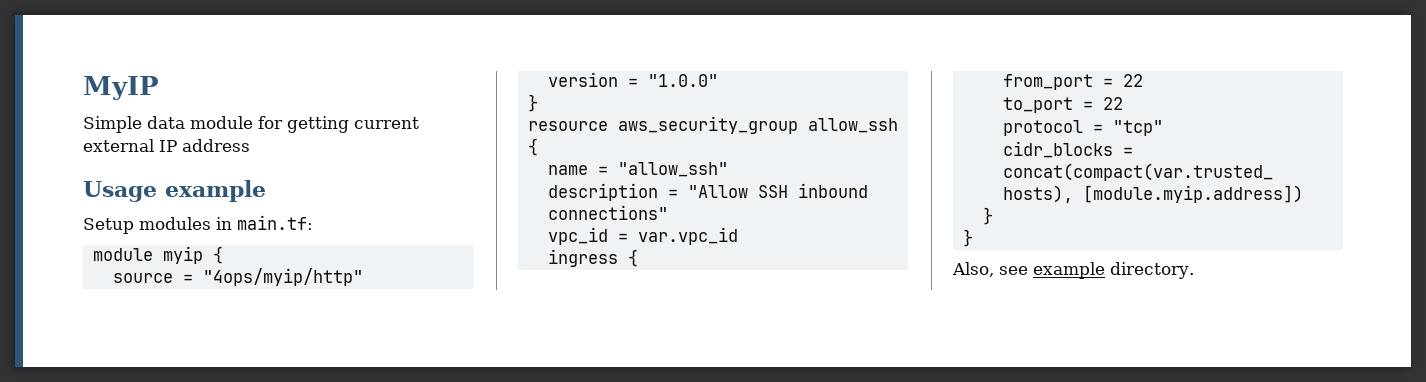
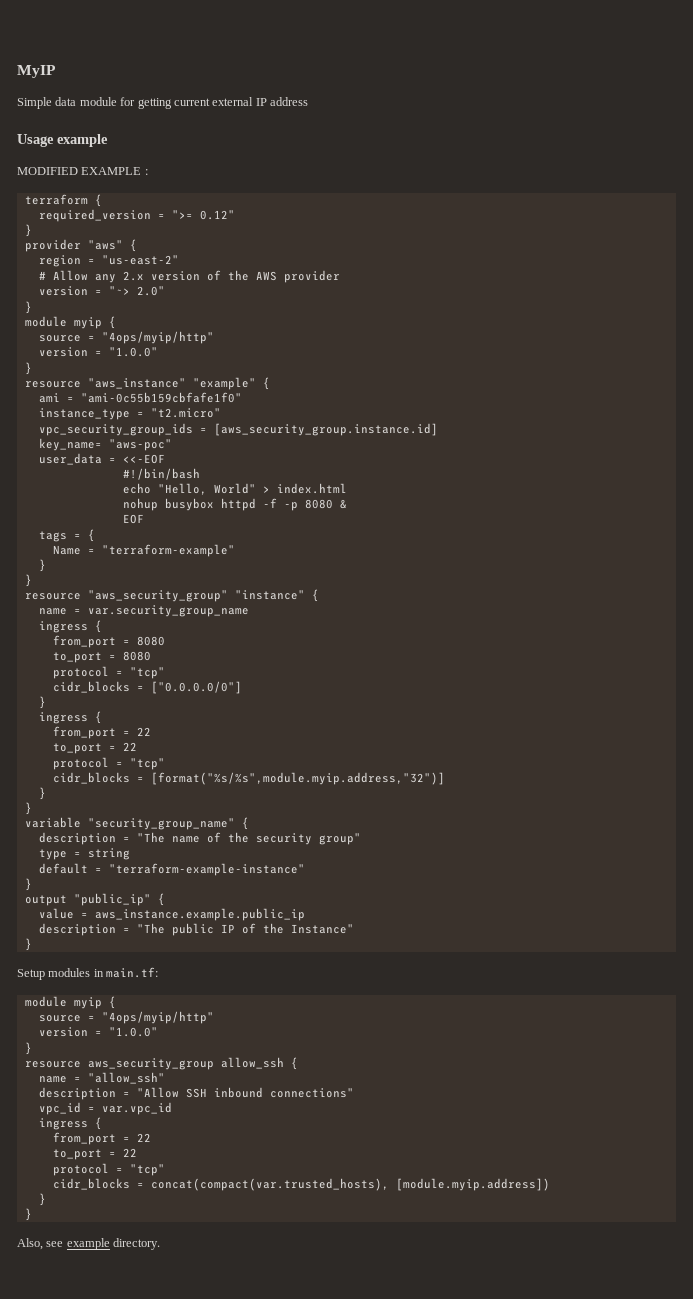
(266, 191) none -> [17,167,148,175] [24,194,102,207] [38,209,235,222] [24,224,32,237] [24,239,137,252] [38,255,179,267] [38,270,340,283] [38,286,165,296] [24,301,32,314] [24,316,116,329] [38,331,214,344] [38,347,158,357] [24,362,32,375] [24,377,270,390] [38,392,242,403] [38,408,221,420] [38,423,438,436] [38,438,172,451] [38,453,165,465] [122,468,200,480] [122,483,347,495] [122,498,347,511] [122,514,144,524] [38,529,95,542] [52,544,235,557] [38,559,46,572] [24,574,32,587] [24,589,319,602] [38,605,249,617] [38,620,102,633] [52,635,165,648] [52,651,151,663] [52,666,165,679] [52,681,242,694] [38,696,46,709] [38,711,102,724] [52,726,151,739] [52,742,137,754] [52,757,165,770] [52,772,445,785] [38,787,46,800] [24,802,32,815] [24,817,249,830] [38,832,361,845] [38,848,130,860] [38,863,305,876] [24,878,32,891] [24,893,165,906] [38,908,305,921] [38,923,354,936] [24,938,32,951] // MODIFIED EXAMPLE : // terraform { // required_version = ">= 0.12" // } // provider "aws" { // region = "us-east-2" // # Allow any 2.x version of the AWS provider // version = "~> 2.0" // } // module myip { // source = "4ops/myip/http" // version = "1.0.0" // } // resource "aws_instance" "example" { // ami = "ami-0c55b159cbfafe1f0" // instance_type = "t2.micro" // vpc_security_group_ids = [aws_security_group.instance.id] // key_name= "aws-poc" // user_data = <<-EOF // #!/bin/bash // echo "Hello, World" > index.html // nohup busybox httpd -f -p 8080 & // EOF // tags = { // Name = "terraform-example" // } // } // resource "aws_security_group" "instance" { // name = var.security_group_name // ingress { // from_port = 8080 // to_port = 8080 // protocol = "tcp" // cidr_blocks = ["0.0.0.0/0"] // } // ingress { // from_port = 22 // to_port = 22 // protocol = "tcp" // cidr_blocks = [format("%s/%s",module.myip.address,"32")] // } // } // variable "security_group_name" { // description = "The name of the security group" // type = string // default = "terraform-example-instance" // } // output "public_ip" { // value = aws_instance.example.public_ip // description = "The public IP of the Instance" // }

